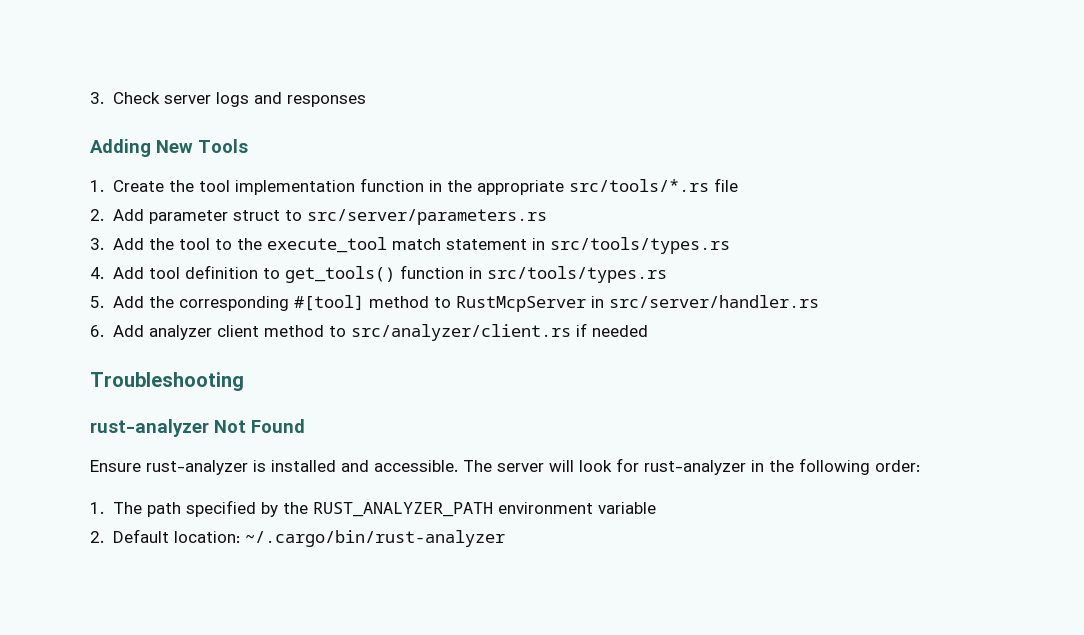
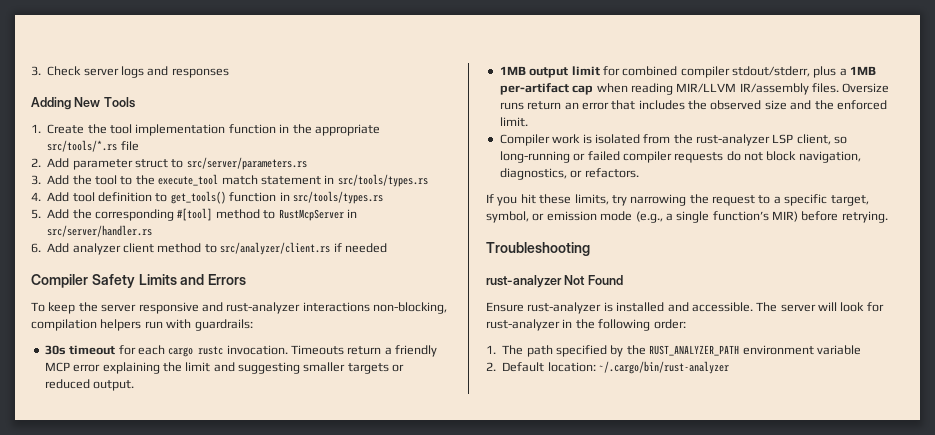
(648, 331) none -> [31,274,247,288] [31,302,447,314] [31,319,253,331] [44,345,438,357] [44,362,405,374] [44,379,135,391] [499,66,877,78] [499,83,890,95] [499,100,887,110] [499,117,528,127] [499,134,848,146] [499,151,861,163] [499,168,639,180] [486,194,869,206] [486,211,888,223] // Compiler Safety Limits and Errors // To keep the server responsive and rust-analyzer interactions non-blocking, compilation helpers run with guardrails: // 30s timeout for each cargo rustc invocation. Timeouts return a friendly MCP error explaining the limit and suggesting smaller targets or reduced output. // 1MB output limit for combined compiler stdout/stderr, plus a 1MB per-artifact cap when reading MIR/LLVM IR/assembly files. Oversize runs return an error that includes the observed size and the enforced limit. // Compiler work is isolated from the rust-analyzer LSP client, so long-running or failed compiler requests do not block navigation, diagnostics, or refactors. // If you hit these limits, try narrowing the request to a specific target, symbol, or emission mode (e.g., a single function’s MIR) before retrying.

